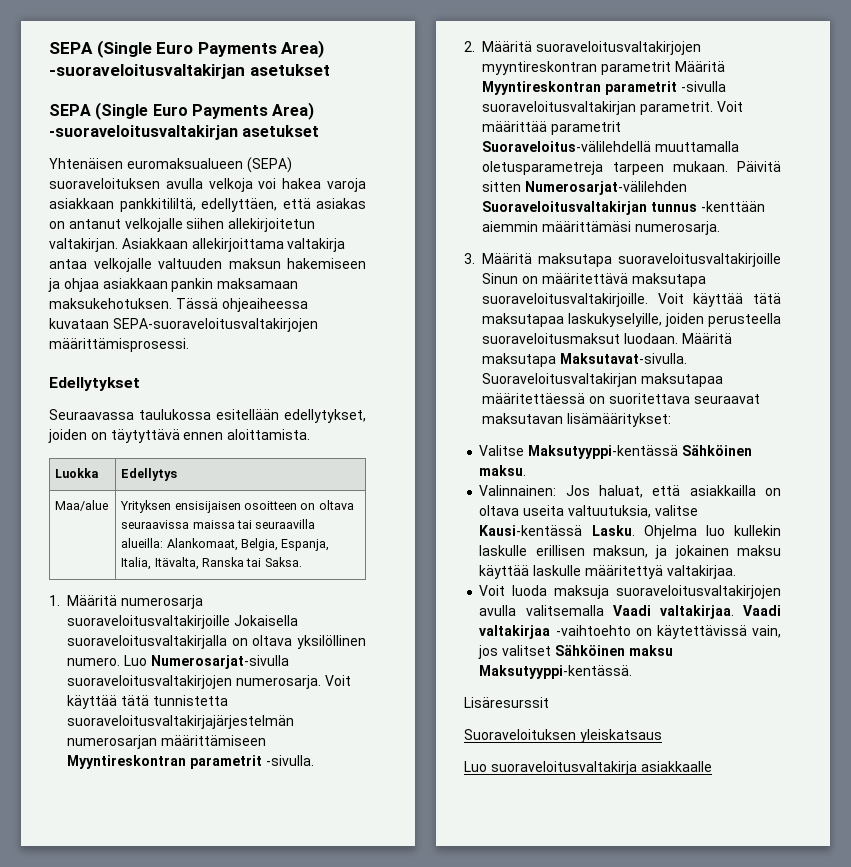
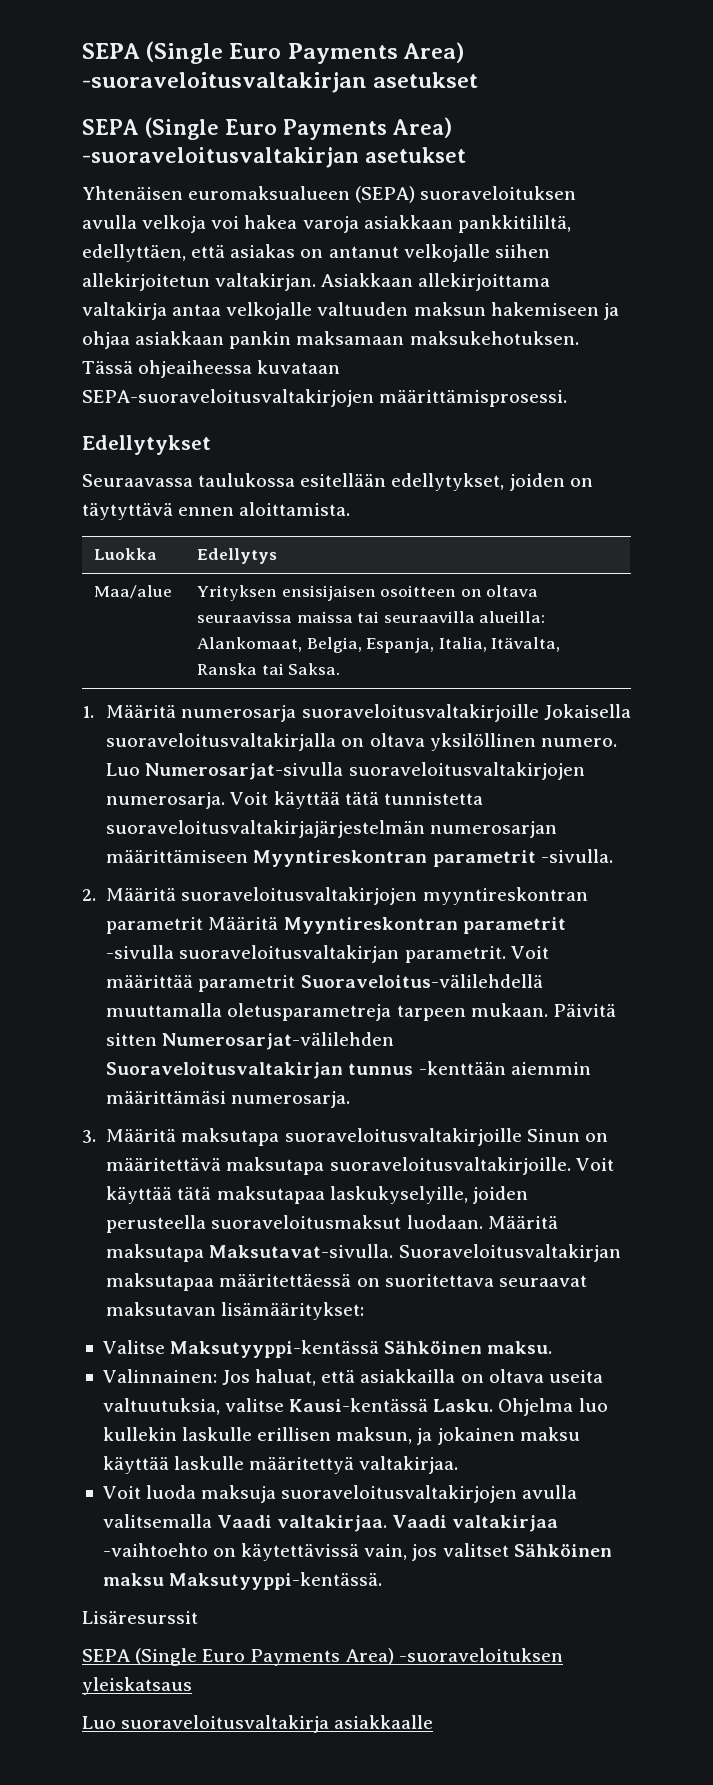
[464,729,576,740] Suoraveloituksen -> [82,1648,563,1666] SEPA (Single Euro Payments Area) -suoraveloituksen

